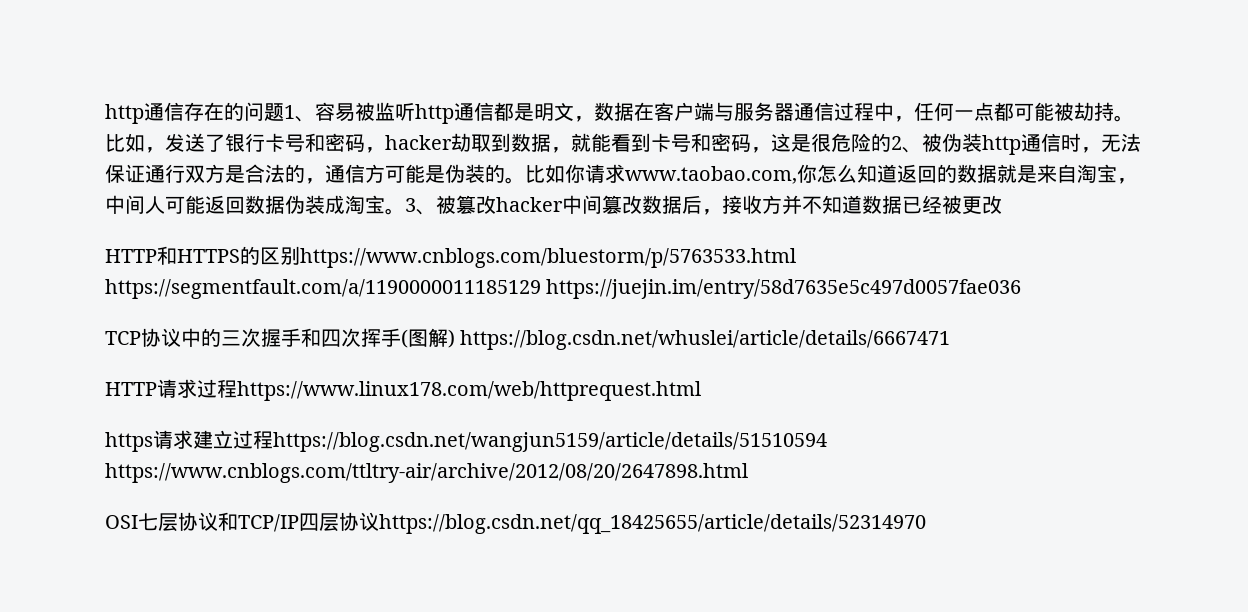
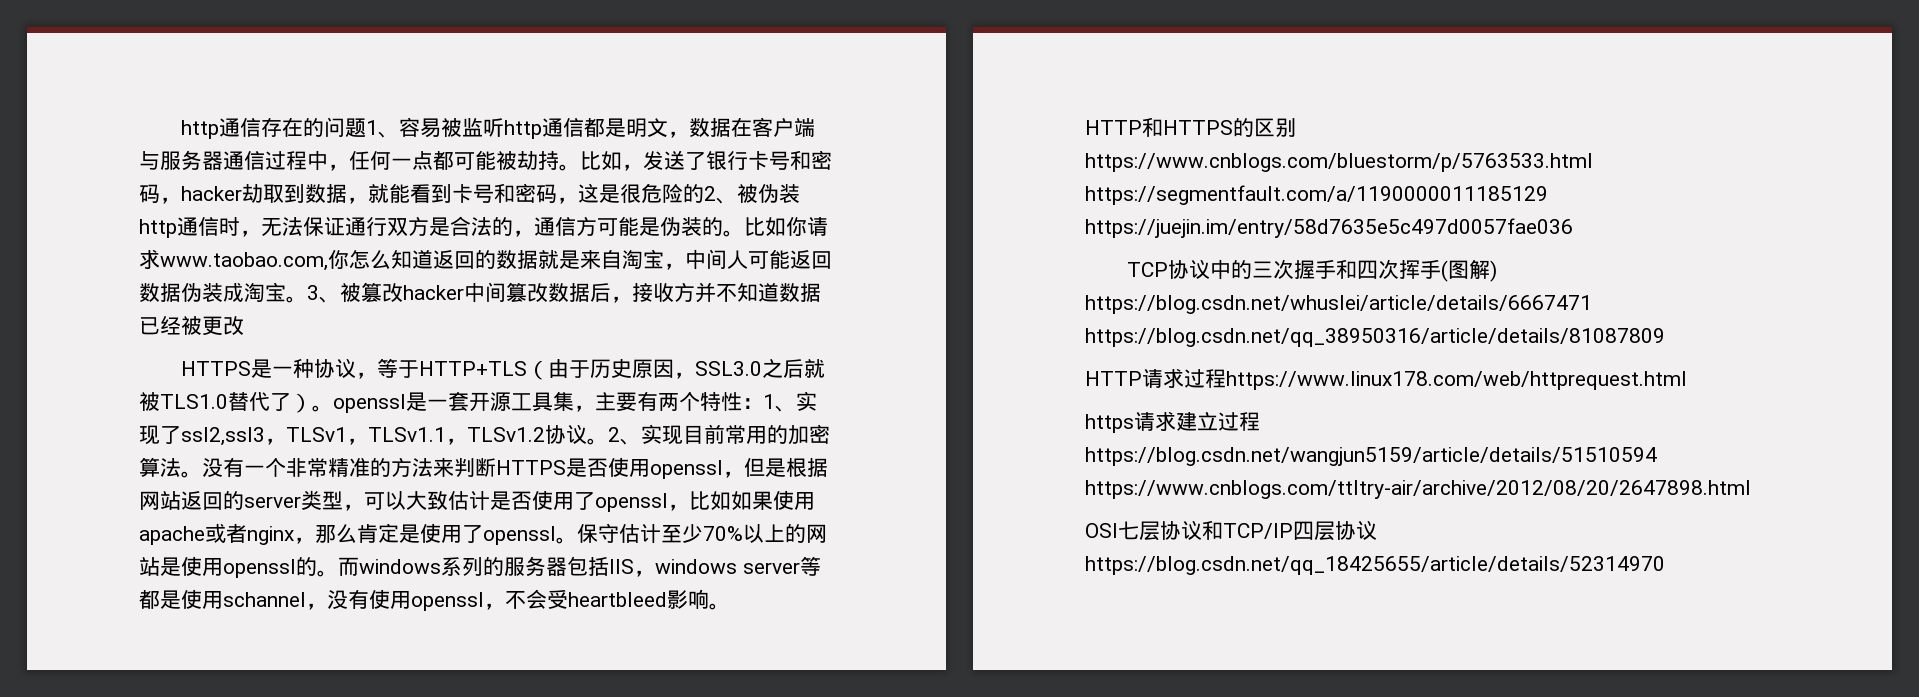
(1002, 204) none -> [181,358,826,380] [139,391,817,413] [139,424,830,446] [139,457,828,479] [139,490,815,512] [139,523,827,545] [139,556,821,578] [139,589,730,611] // HTTPS是一种协议，等于HTTP+TLS（由于历史原因，SSL3.0之后就被TLS1.0替代了）。openssl是一套开源工具集，主要有两个特性：1、实现了ssl2,ssl3，TLSv1，TLSv1.1，TLSv1.2协议。2、实现目前常用的加密算法。没有一个非常精准的方法来判断HTTPS是否使用openssl，但是根据网站返回的server类型，可以大致估计是否使用了openssl，比如如果使用apache或者nginx，那么肯定是使用了openssl。保守估计至少70%以上的网站是使用openssl的。而windows系列的服务器包括IIS，windows server等都是使用schannel，没有使用openssl，不会受heartbleed影响。
(951, 340) none -> [1085,328,1665,347] https://blog.csdn.net/qq_38950316/article/details/81087809

